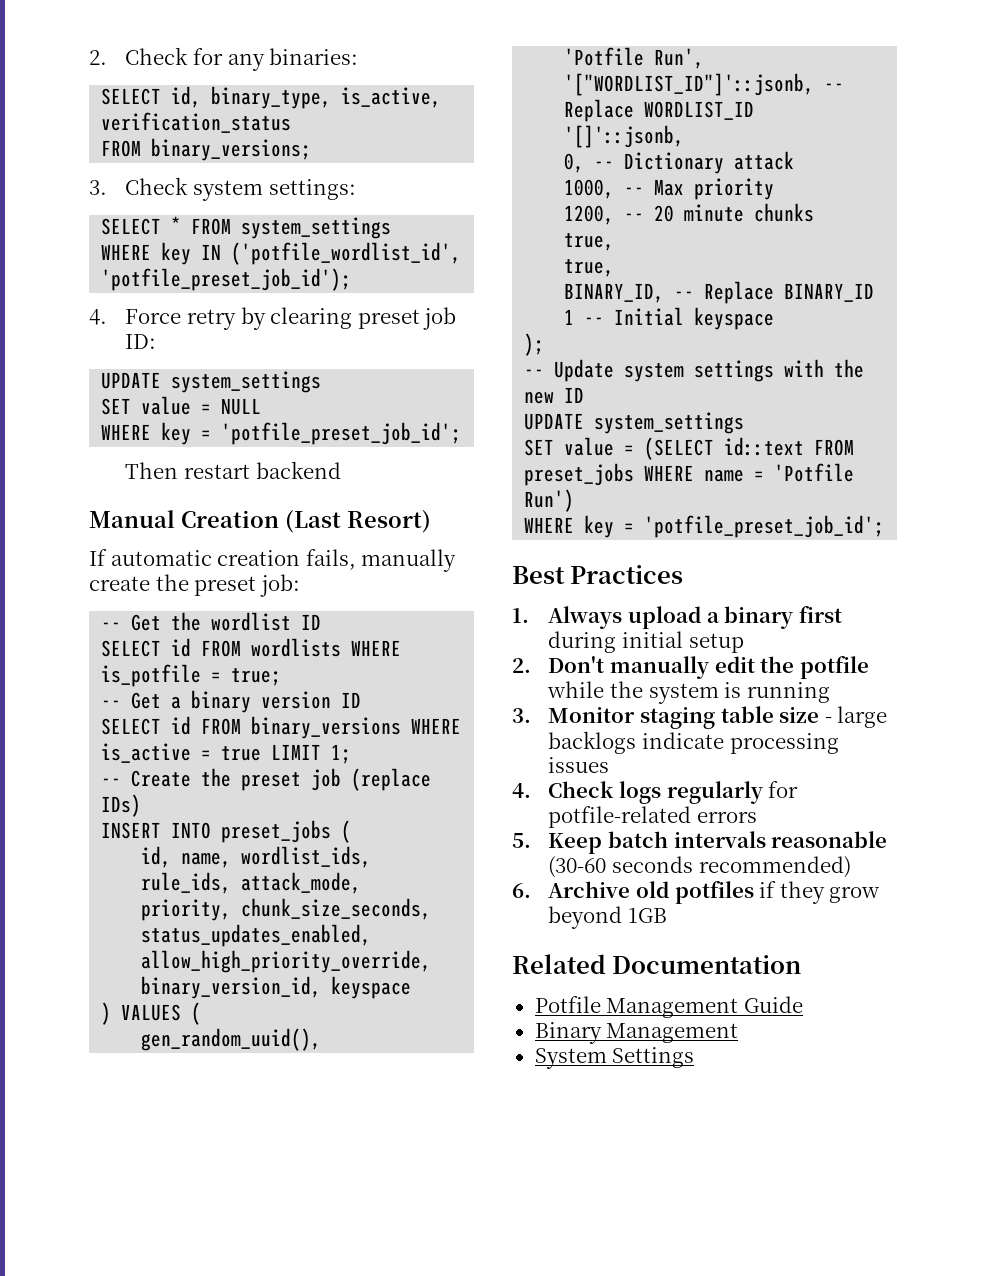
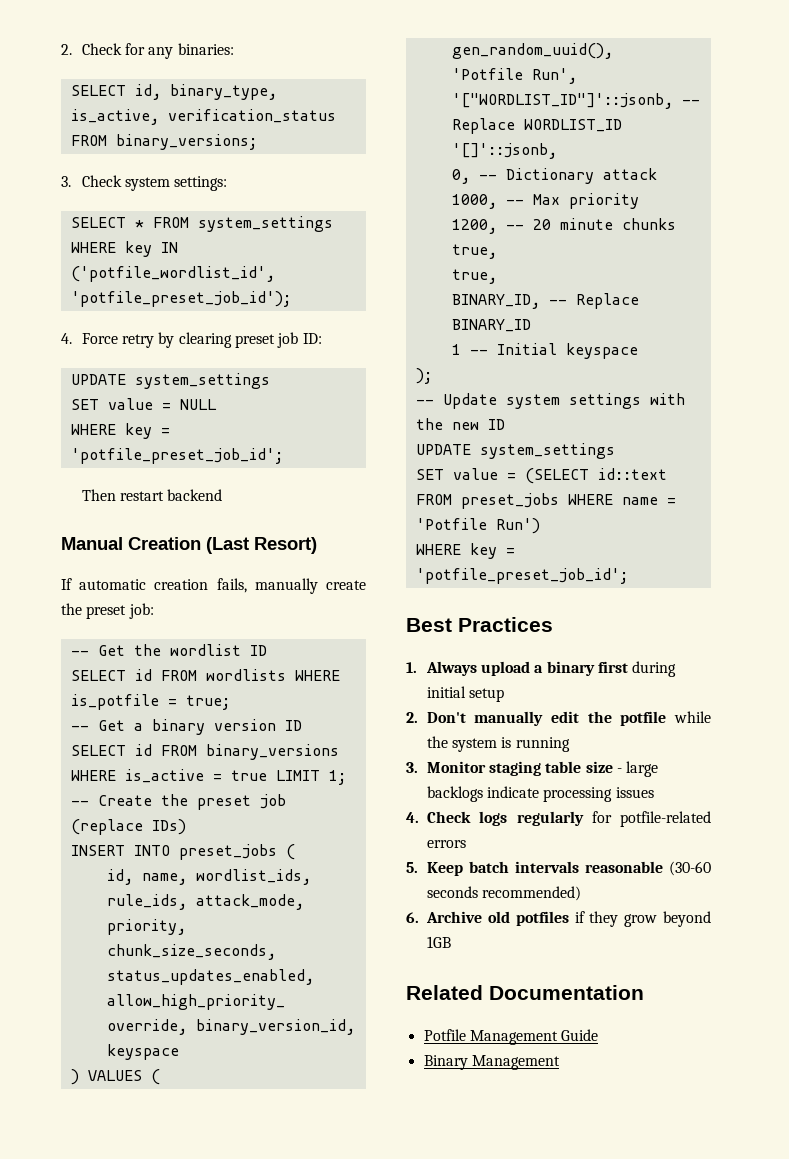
[534,1047,695,1069] // System Settings -> (560, 1062) none

